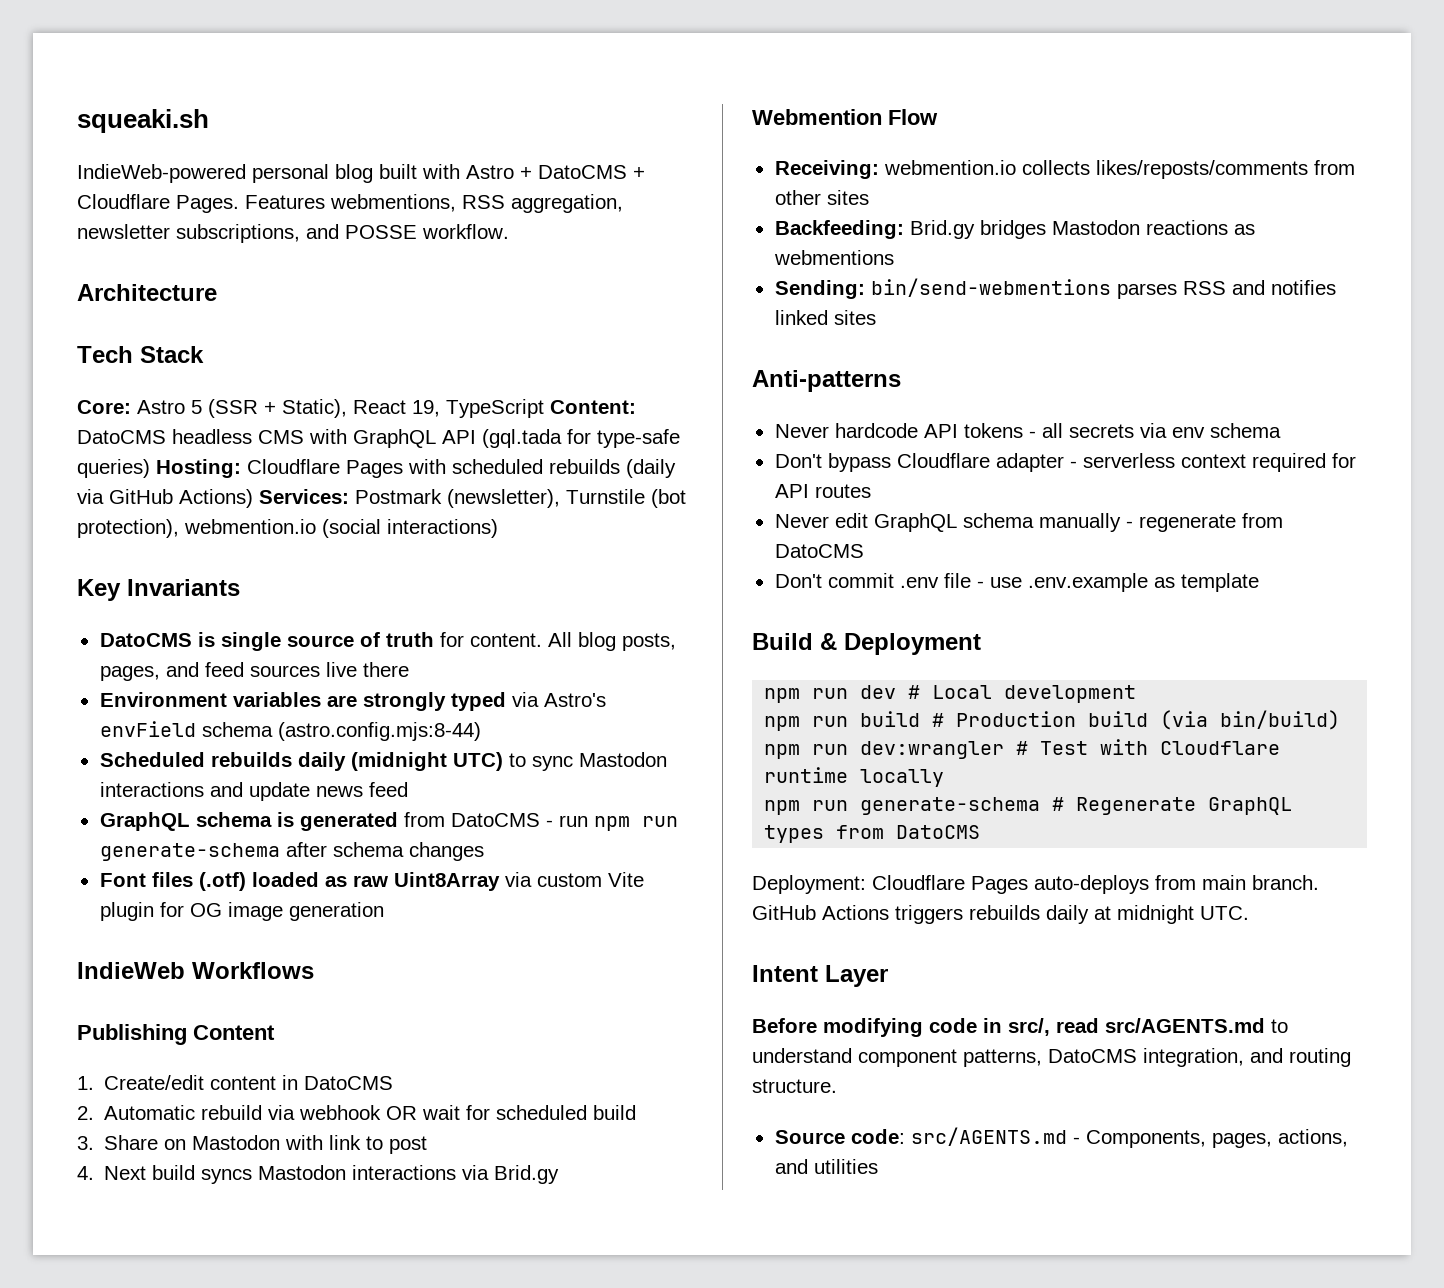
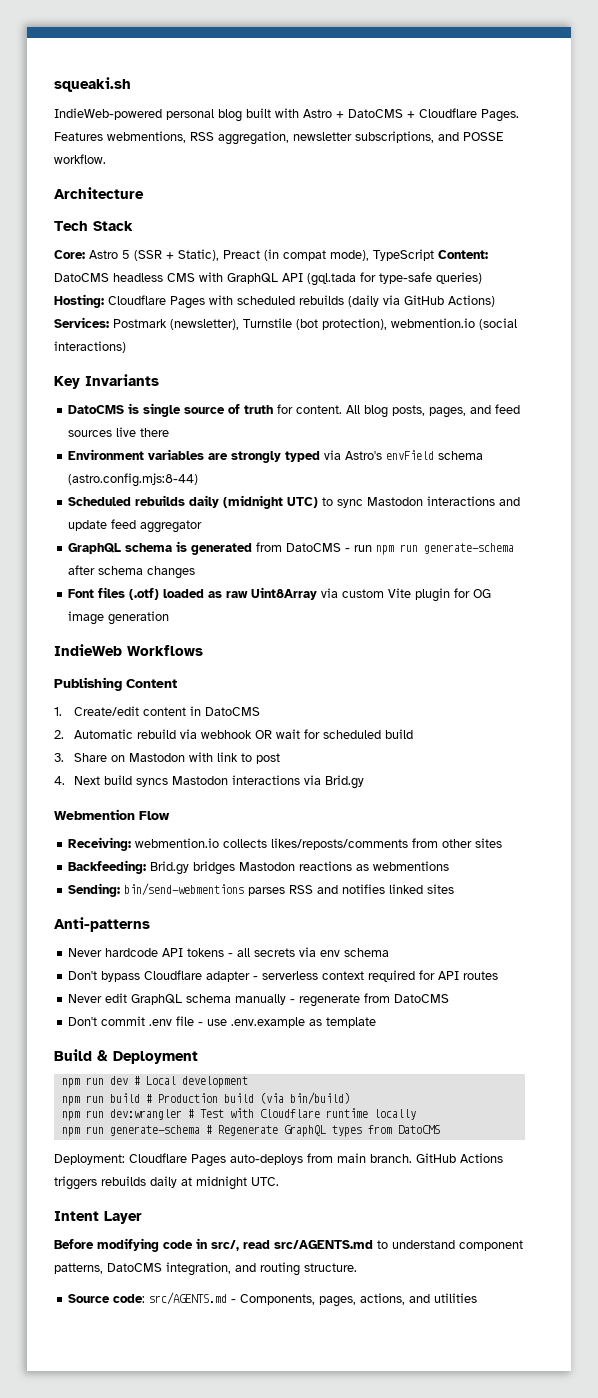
[353,400,440,417] React 19, -> [223,249,369,261] Preact (in compat mode),
[315,782,408,797] news feed -> [111,519,203,533] feed aggregator

